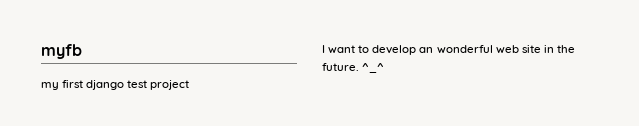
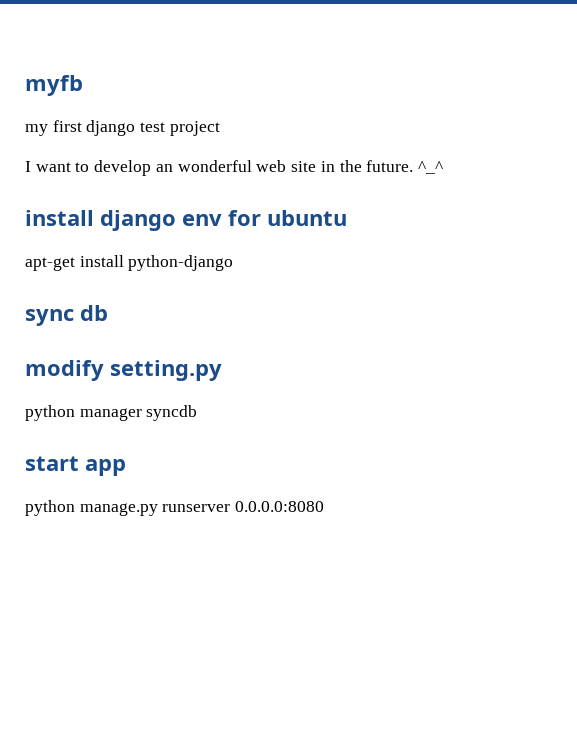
(385, 68) none -> [25,210,347,231] [25,255,234,271] [25,305,108,326] [25,360,222,381] [25,405,198,421] [25,456,126,476] [25,500,325,516] // install django env for ubuntu // apt-get install python-django // sync db // modify setting.py // python manager syncdb // start app // python manage.py runserver 0.0.0.0:8080

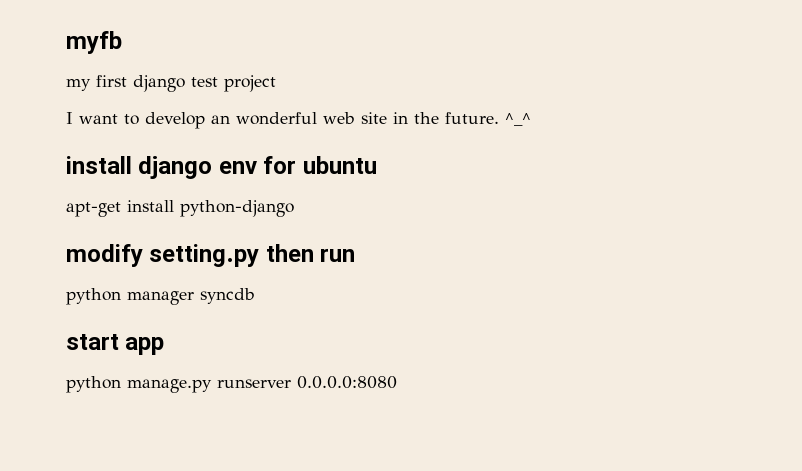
[25,305,108,326] // sync db -> (294, 208) none
(222, 370) none -> [265,244,356,262] then run

